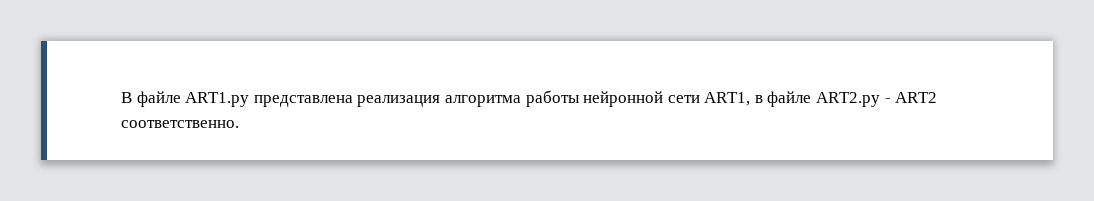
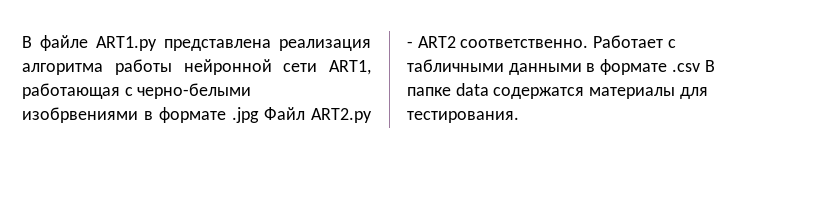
[754,91,938,107] [121,120,239,128] в файле ART2.py - ART2 соответственно. -> [22,83,252,99] [22,107,372,123] [407,35,676,48] [407,59,715,75] [407,83,708,99] [407,111,519,123] работающая с черно-белыми изобрвениями в формате .jpg Файл ART2.py - ART2 соответственно. Работает с табличными данными в формате .csv В папке data содержатся материалы для тестирования.

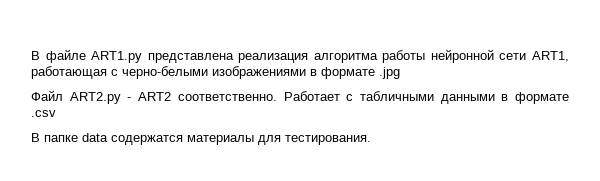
[22,107,138,123] изобрвениями -> [212,66,306,79] изображениями
(259, 115) none -> (400, 73) //
(700, 67) none -> (56, 113) //

